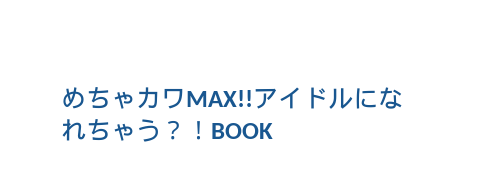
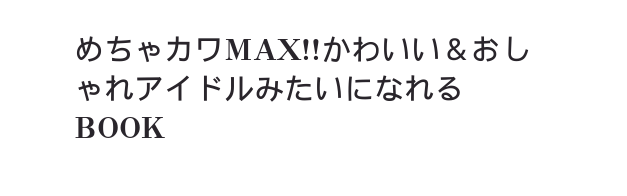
[253,87,403,109] [61,118,211,142] アイドルになれちゃう？！ -> [321,36,531,63] [74,75,464,102] かわいい＆おしゃれアイドルみたいになれる

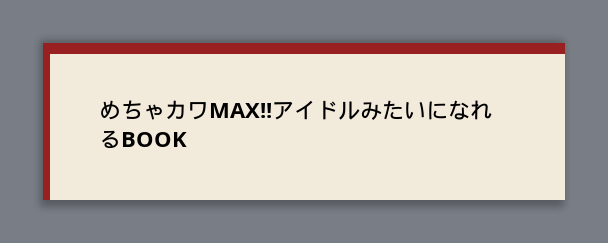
[321,36,531,63] [74,75,134,102] かわいい＆おしゃれ -> (272, 110) none

